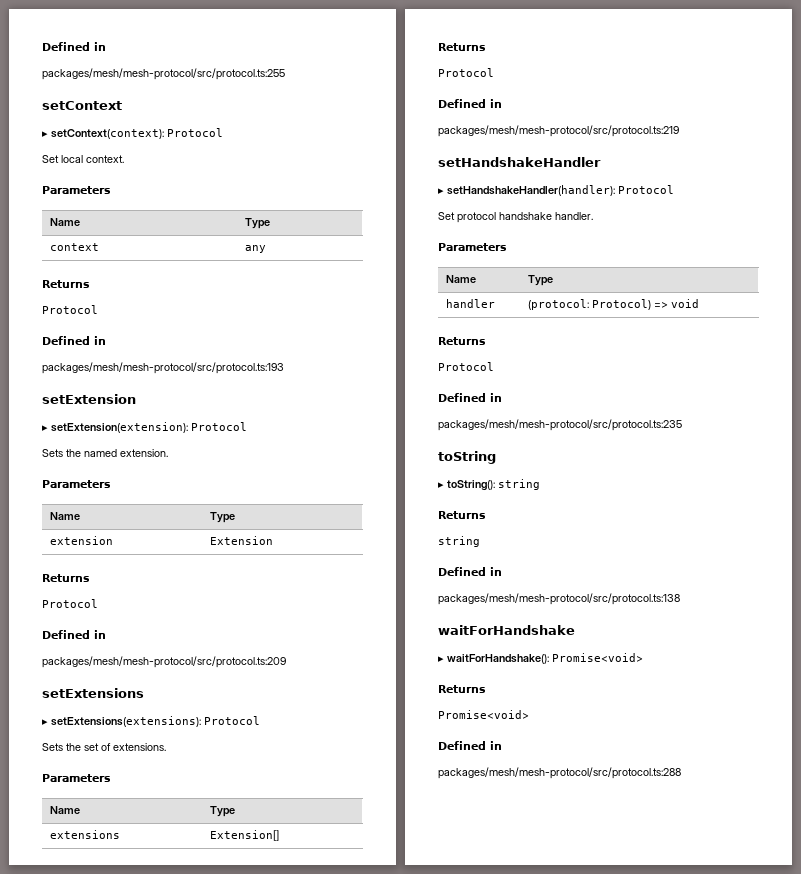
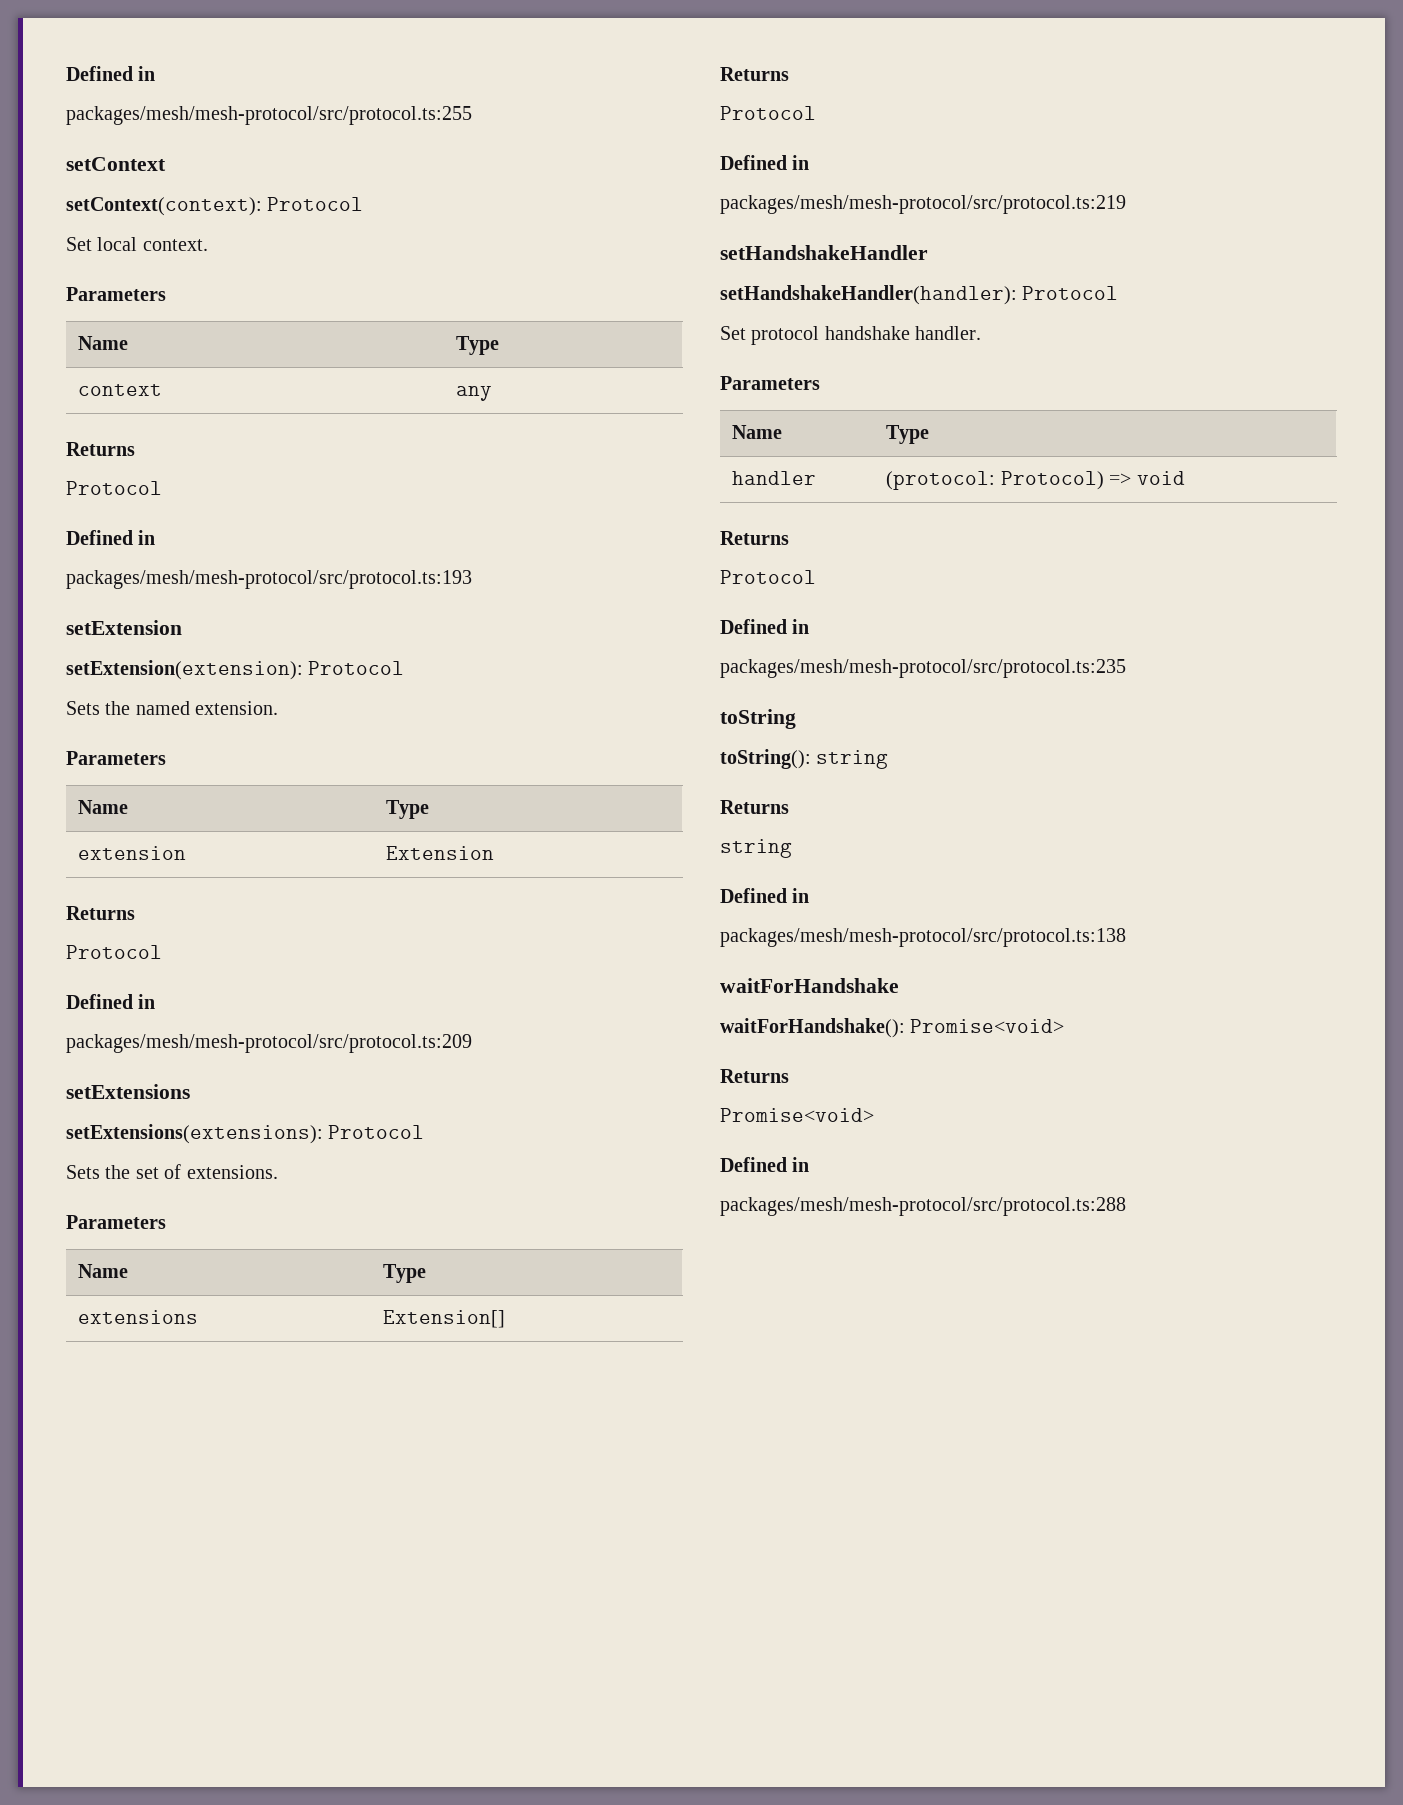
[42,131,48,137] ▸ -> (166, 164) none
[42,425,48,431] ▸ -> (182, 627) none
[42,719,48,725] ▸ -> (190, 1091) none
[438,188,444,194] ▸ -> (928, 252) none
[438,482,444,488] ▸ -> (796, 719) none
[438,656,444,662] ▸ -> (899, 985) none

